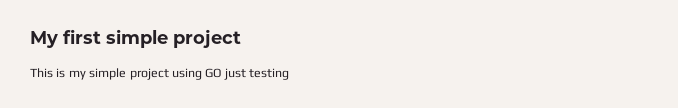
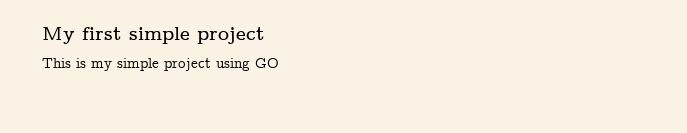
[223,68,289,80] just testing -> (279, 63) none

